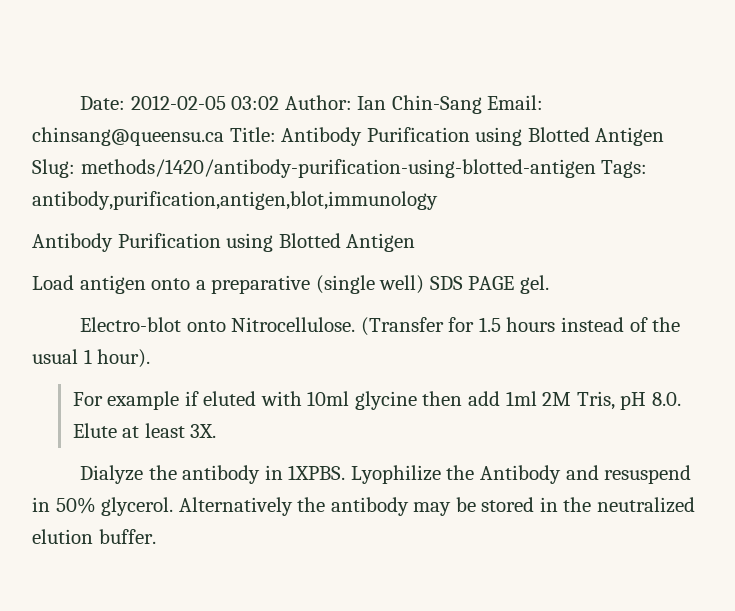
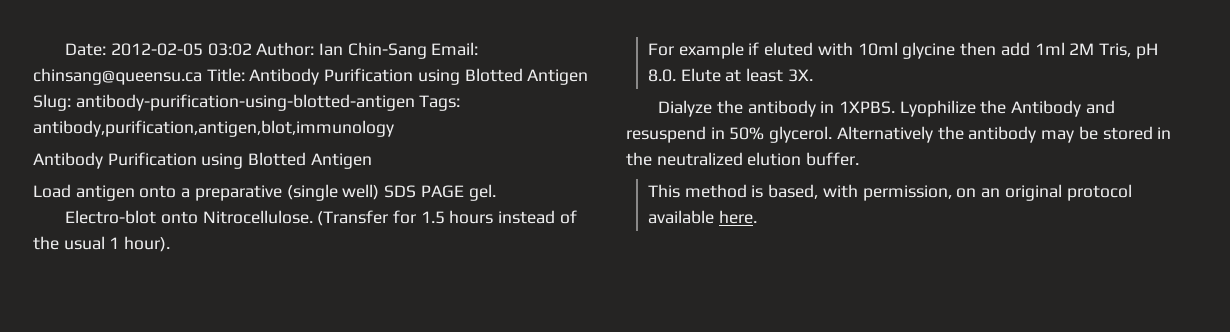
[80,159,596,178] methods/1420/antibody-purification-using-blotted-antigen -> [75,94,415,111] antibody-purification-using-blotted-antigen
(156, 536) none -> [647,184,1132,201] [647,210,757,224] // This method is based, with permission, on an original protocol available here.

